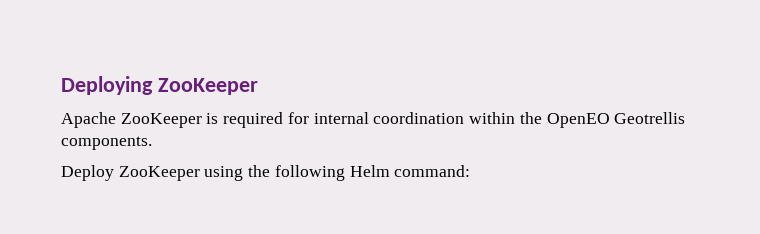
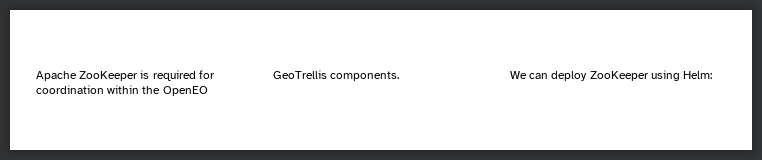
[61,76,258,95] Deploying ZooKeeper // -> (36, 76) none
[313,112,369,124] internal -> (215, 74) none
[614,112,686,124] Geotrellis -> [273,70,327,79] GeoTrellis
[61,165,471,181] Deploy ZooKeeper using the following Helm command: -> [510,70,713,81] We can deploy ZooKeeper using Helm:

